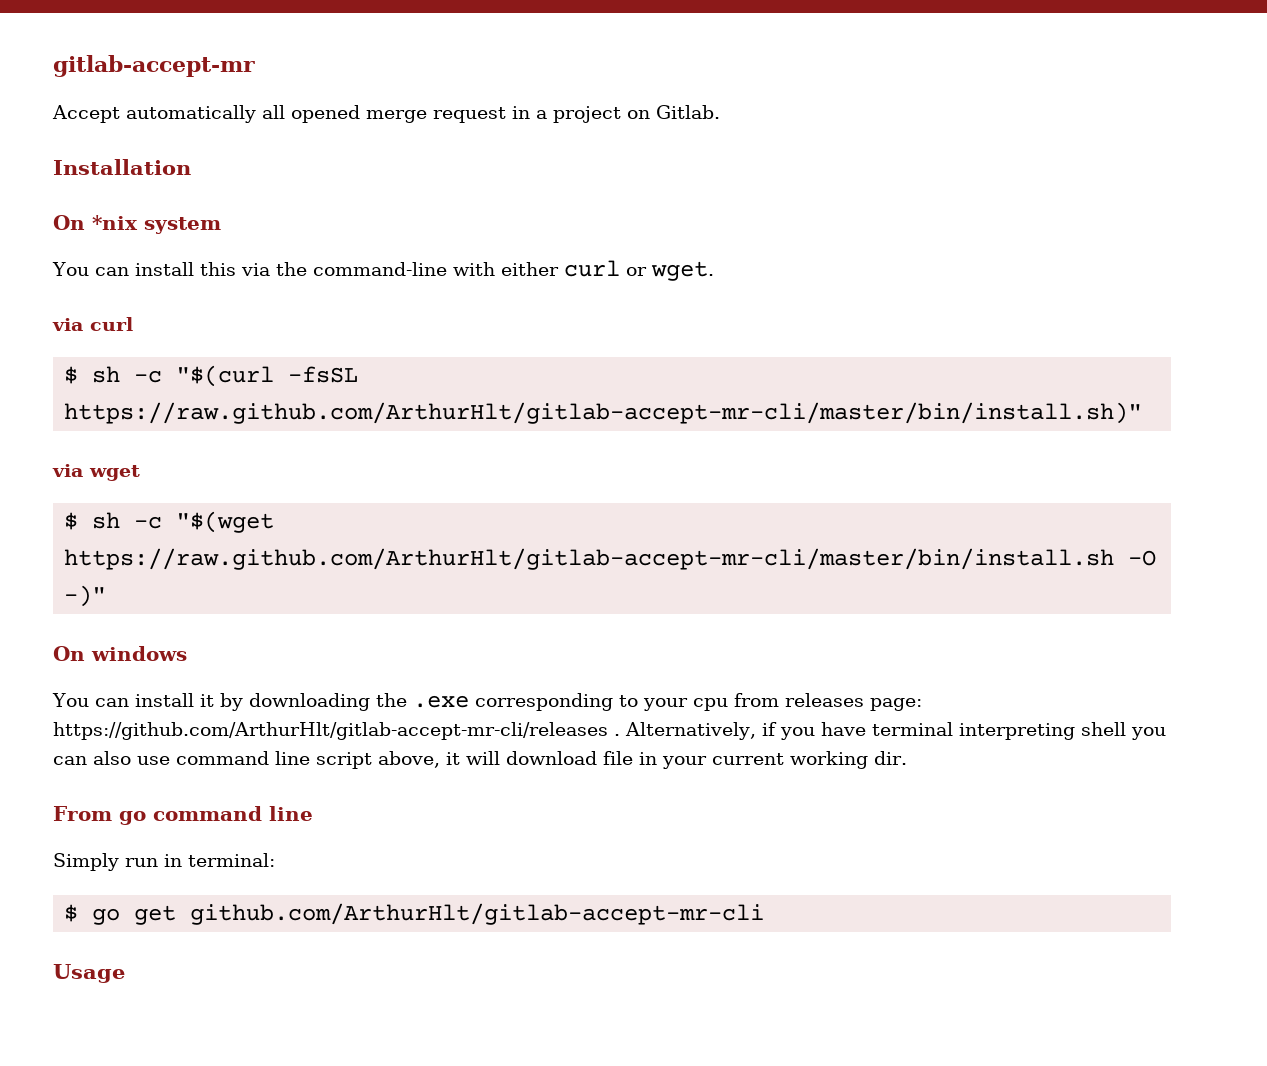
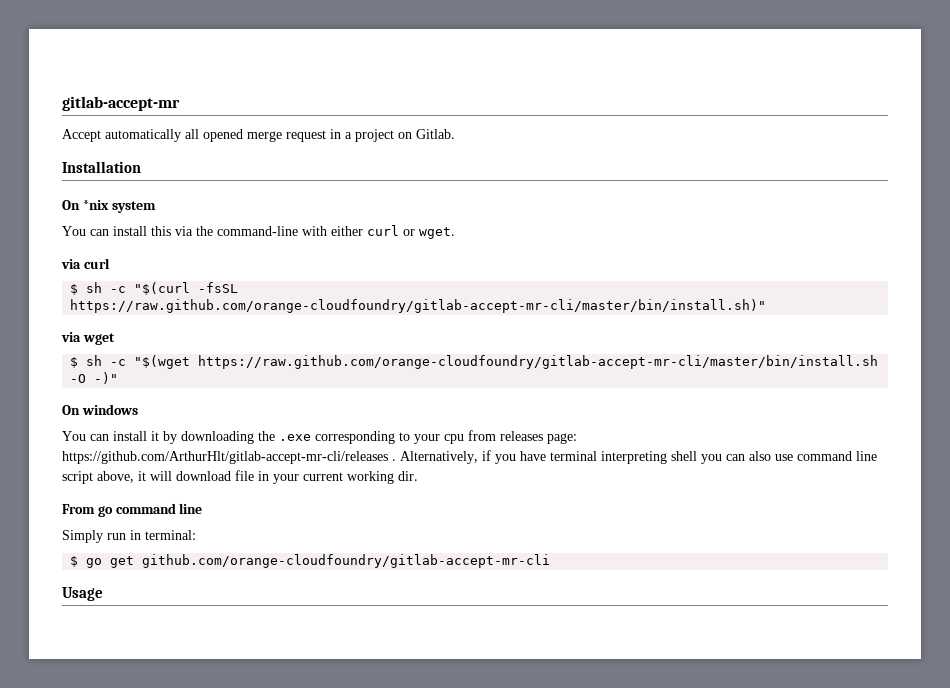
[64,402,1143,424] https://raw.github.com/ArthurHlt/gitlab-accept-mr-cli/master/bin/install.sh)" -> [70,299,767,313] https://raw.github.com/orange-cloudfoundry/gitlab-accept-mr-cli/master/bin/install.sh)"
[64,548,1115,570] https://raw.github.com/ArthurHlt/gitlab-accept-mr-cli/master/bin/install.sh -> [198,355,879,369] https://raw.github.com/orange-cloudfoundry/gitlab-accept-mr-cli/master/bin/install.sh
[190,903,765,925] github.com/ArthurHlt/gitlab-accept-mr-cli -> [142,554,551,568] github.com/orange-cloudfoundry/gitlab-accept-mr-cli

